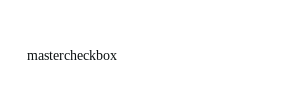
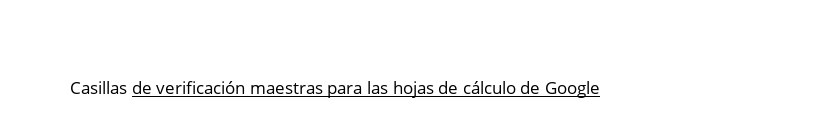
[27,50,117,60] mastercheckbox -> [70,81,600,98] Casillas de verificación maestras para las hojas de cálculo de Google

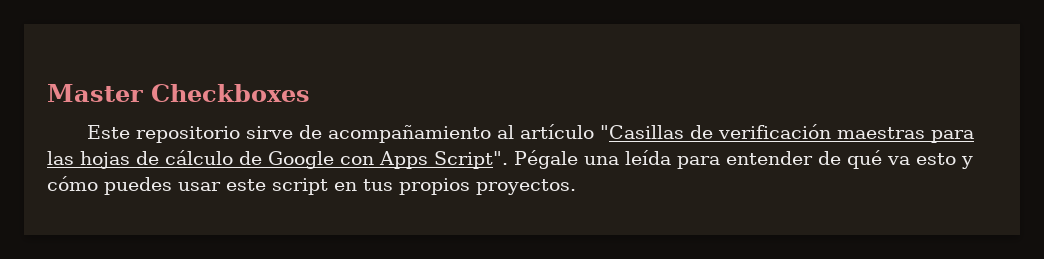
[70,81,127,94] Casillas -> [47,84,310,102] [87,124,685,143] Master Checkboxes // Este repositorio sirve de acompañamiento al artículo "Casillas
(600, 89) none -> [340,150,973,169] [47,176,576,195] con Apps Script". Pégale una leída para entender de qué va esto y cómo puedes usar este script en tus propios proyectos.

